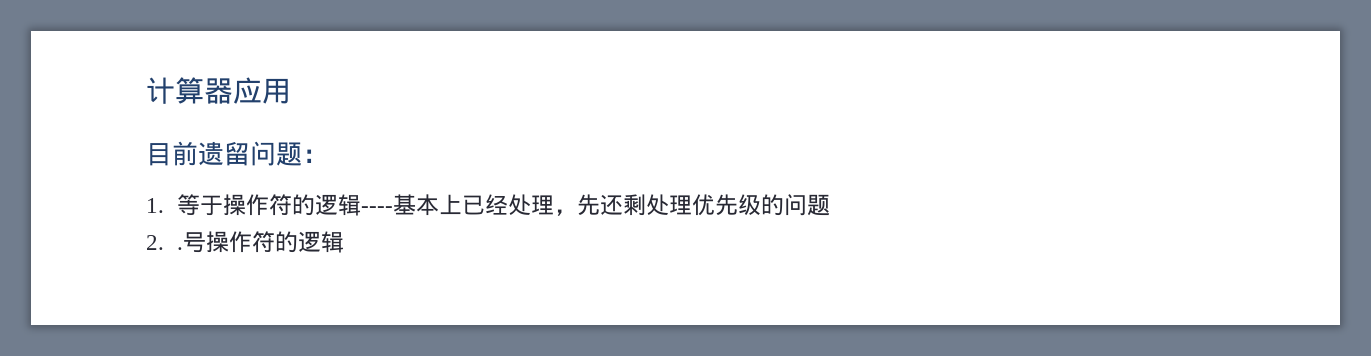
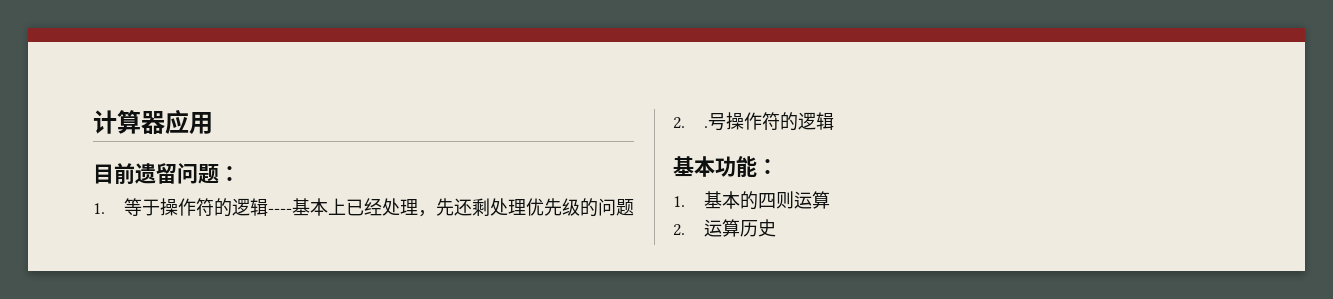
(344, 242) none -> [673,156,778,177] [673,191,830,210] [673,219,776,237] // 基本功能： // 1.基本的四则运算 // 2.运算历史

